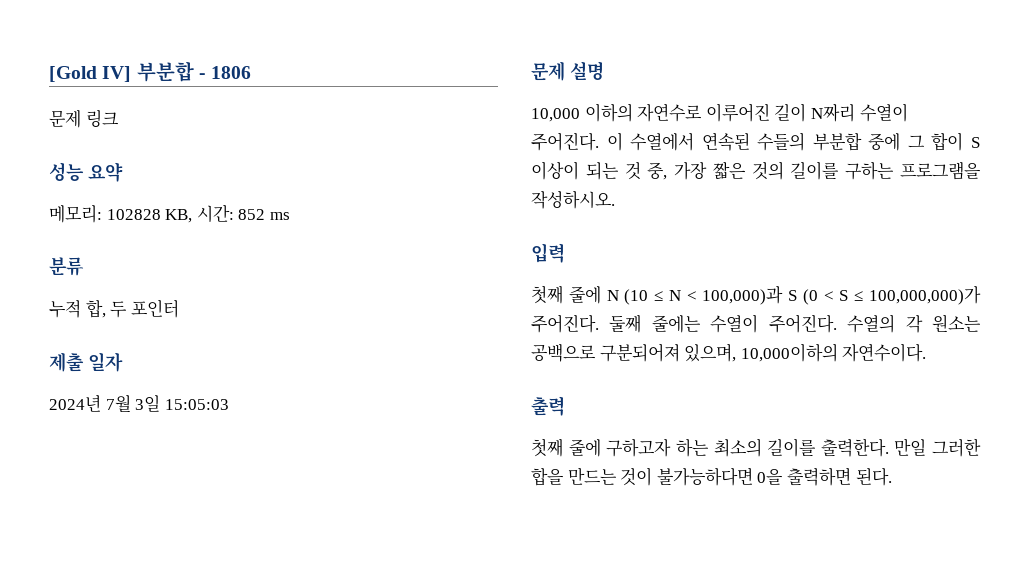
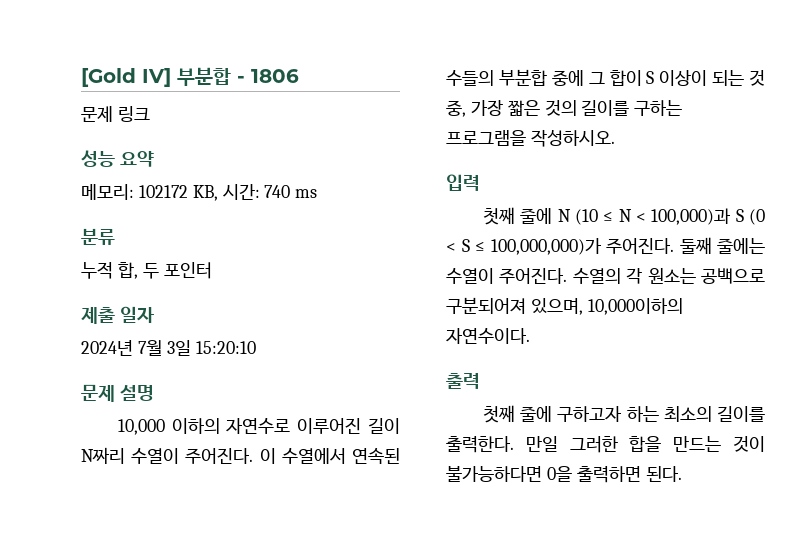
[106,209,161,220] 102828 -> [138,185,188,198] 102172
[238,209,266,220] 852 -> [264,185,291,198] 740
[164,399,229,410] 15:05:03 -> [195,341,256,354] 15:20:10

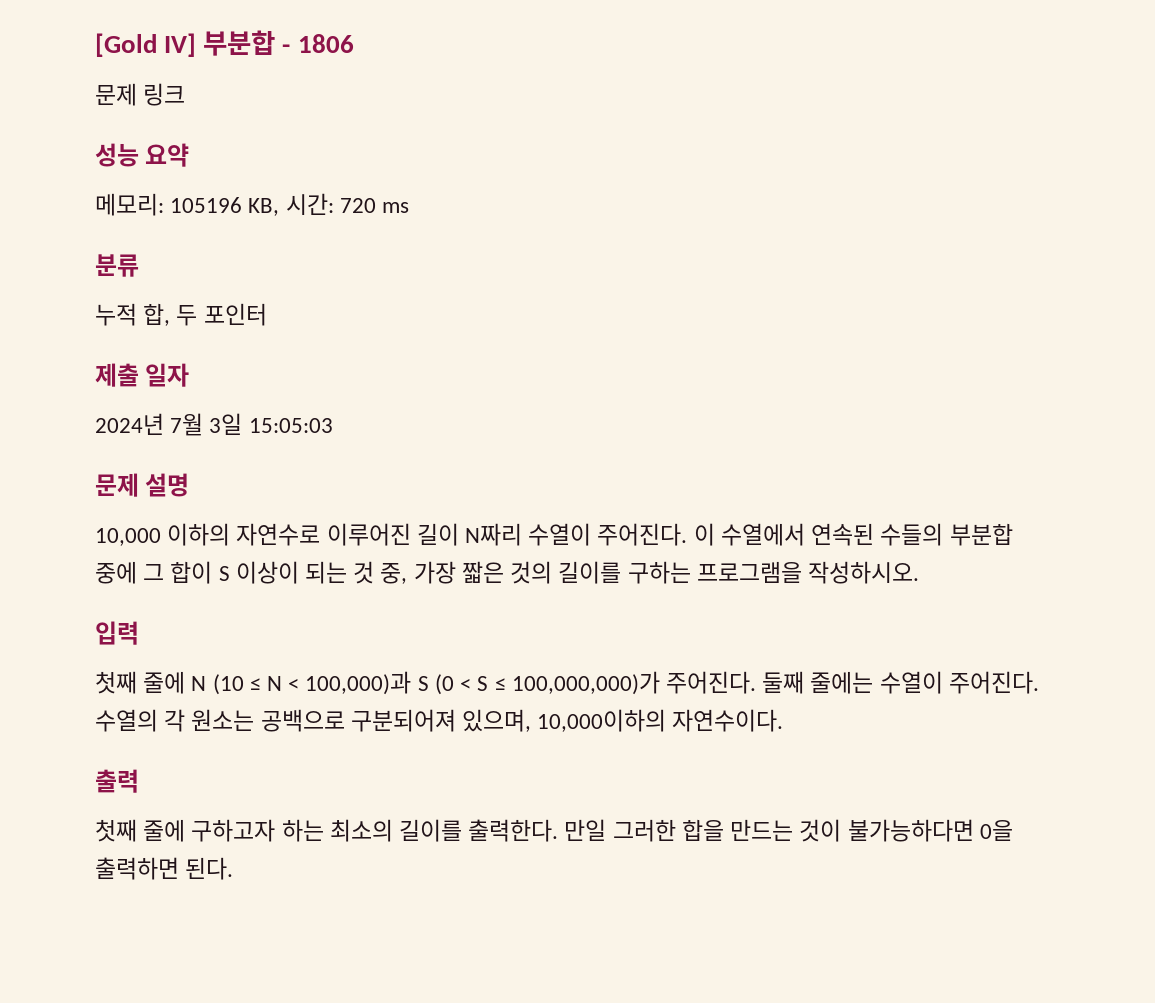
[138,185,188,198] 102172 -> [170,197,243,213] 105196
[264,185,291,198] 740 -> [339,198,376,213] 720
[195,341,256,354] 15:20:10 -> [248,418,333,433] 15:05:03

